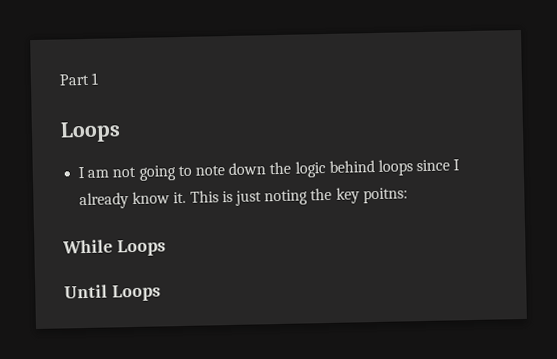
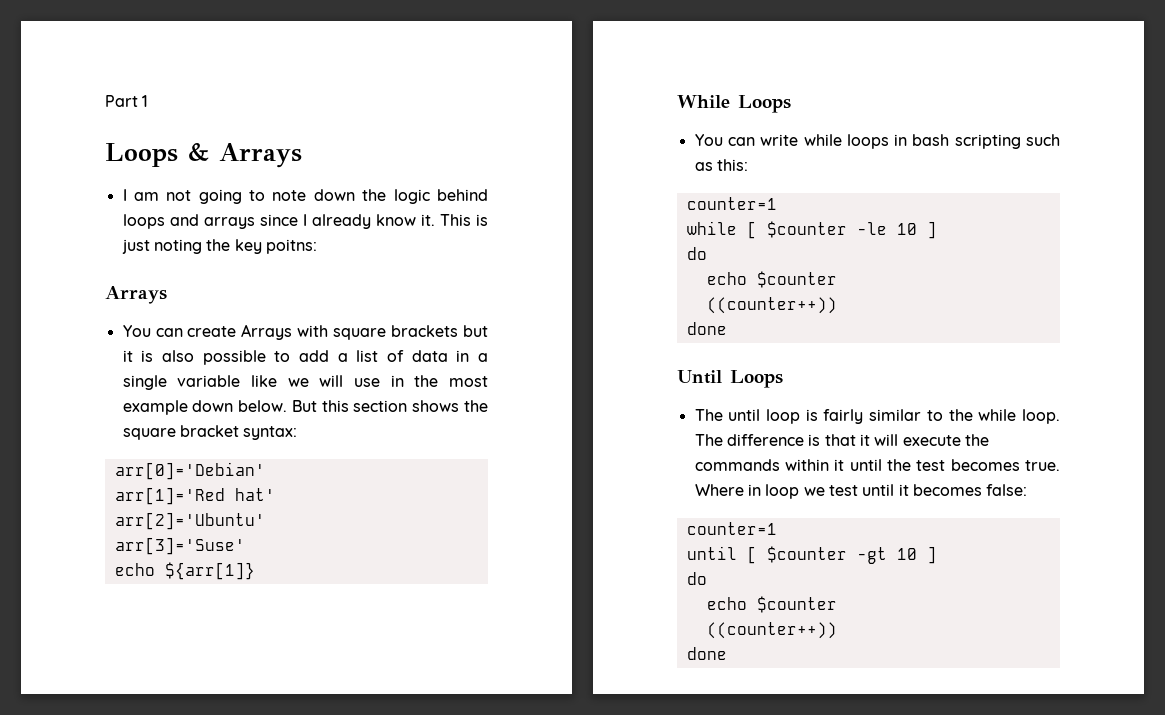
(121, 132) none -> [188,143,302,168] & Arrays
(413, 167) none -> [169,214,255,229] and arrays
[62,239,166,257] [64,284,161,302] While Loops // Until Loops -> [105,286,167,304] [122,324,488,340] [122,350,489,365] [122,375,489,390] [122,400,488,415] [122,425,298,440] [114,462,265,480] [114,487,275,505] [114,512,265,530] [114,537,245,555] [114,562,255,580] [677,95,791,113] [694,134,1060,149] [694,159,748,171] [686,197,777,210] [686,221,937,239] [686,247,707,260] [706,271,837,288] [706,297,837,314] [686,322,727,335] [677,370,783,388] [694,409,1060,424] [694,434,989,446] [694,459,1060,471] [694,484,1028,499] [686,522,777,535] [686,546,937,564] [686,572,707,585] [706,596,837,613] [706,622,837,639] [686,647,727,660] Arrays // You can create Arrays with square brackets but it is also possible to add a list of data in a single variable like we will use in the most example down below. But this section shows the square bracket syntax: // arr[0]='Debian' // arr[1]='Red hat' // arr[2]='Ubuntu' // arr[3]='Suse' // echo ${arr[1]} // While Loops // You can write while loops in bash scripting such as this: // counter=1 // while [ $counter -le 10 ] // do // echo $counter // ((counter++)) // done // Until Loops // The until loop is fairly similar to the while loop. The difference is that it will execute the commands within it until the test becomes true. Where in loop we test until it becomes false: // counter=1 // until [ $counter -gt 10 ] // do // echo $counter // ((counter++)) // done

